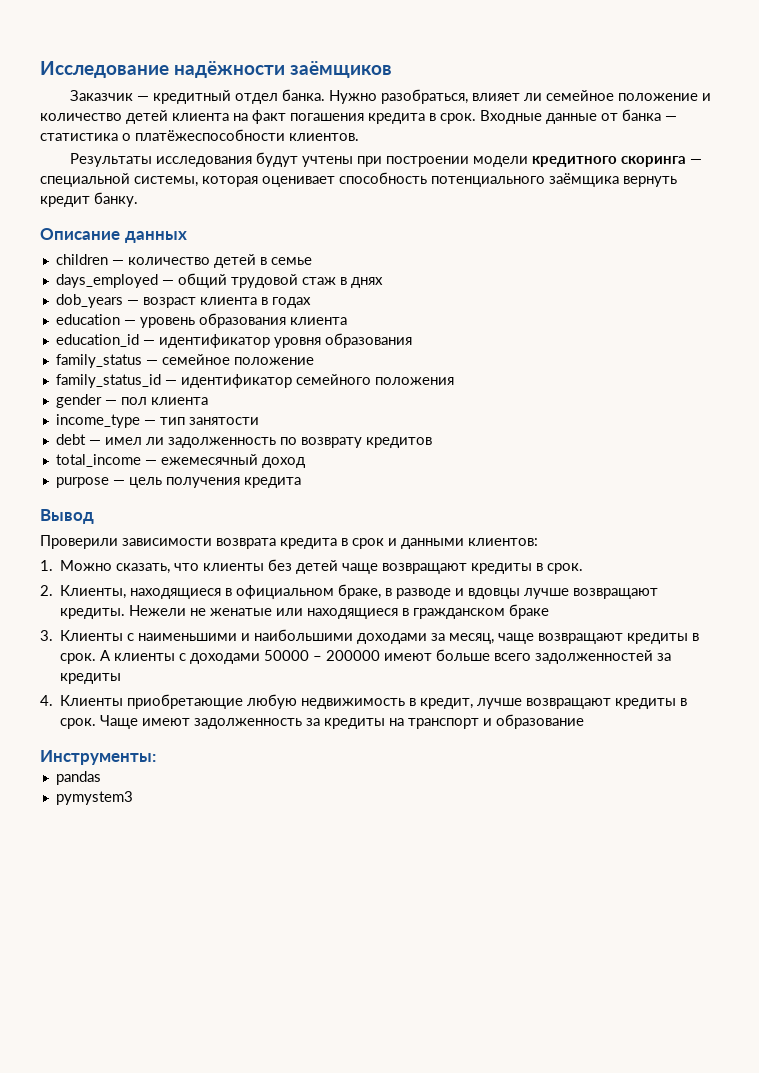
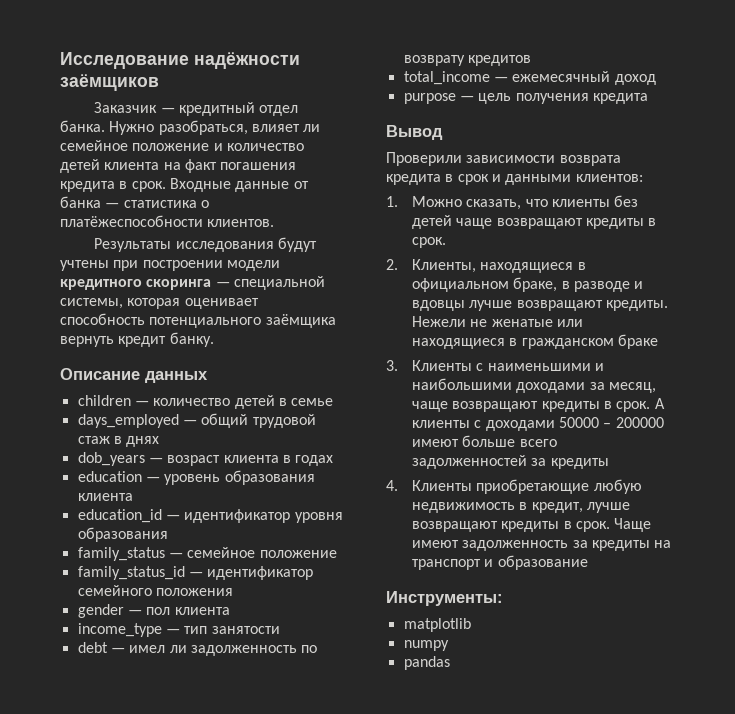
(156, 757) none -> [403,618,471,632] [403,640,449,651] // matplotlib // numpy
[55,791,133,805] // pymystem3 -> (450, 663) none

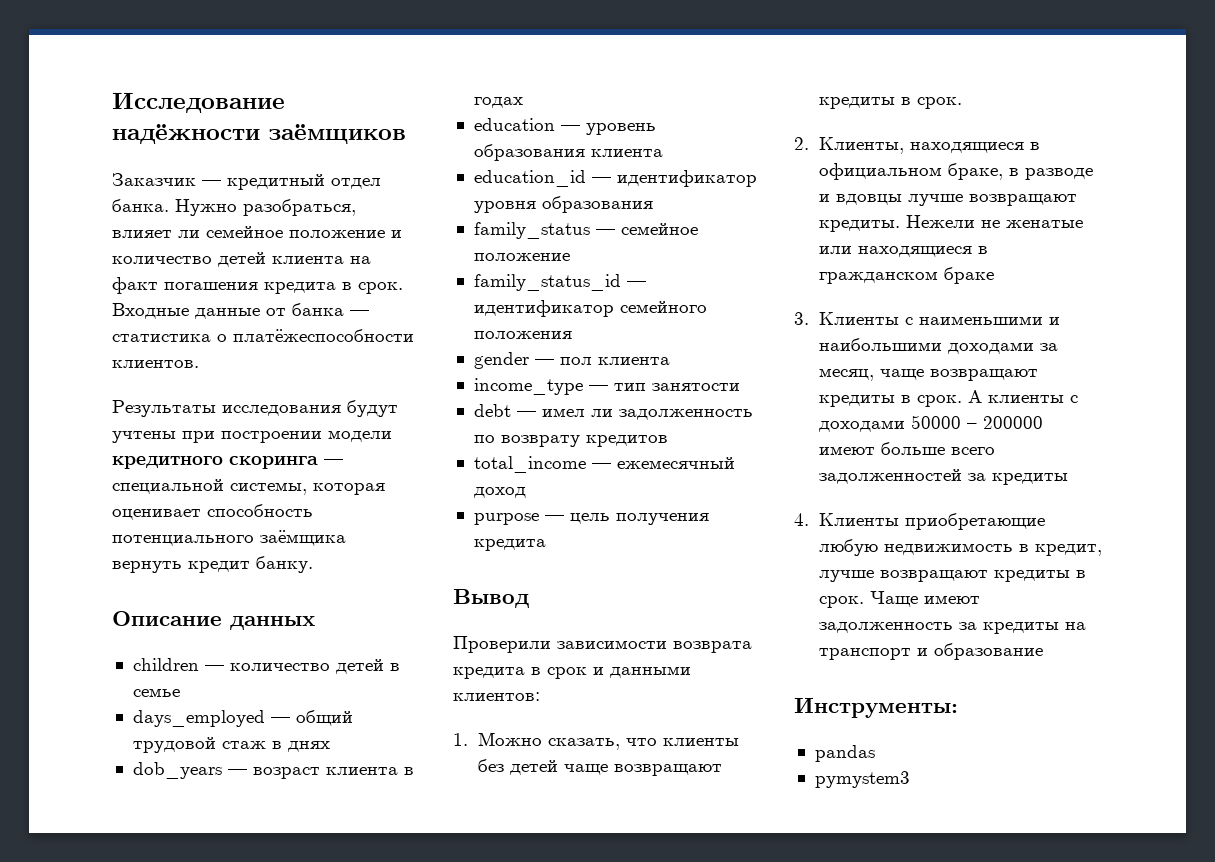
[403,618,471,632] [403,640,449,651] [403,656,450,670] matplotlib // numpy // pandas -> [814,745,875,762] [814,771,910,788] pandas // pymystem3

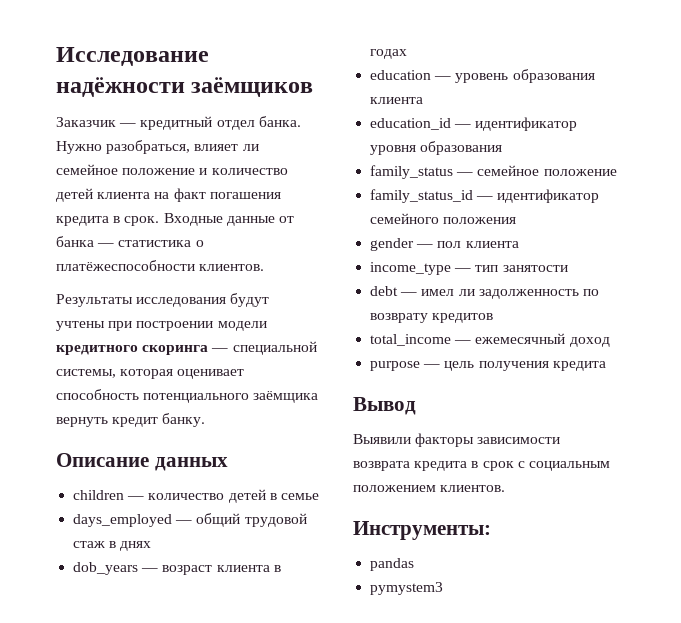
[453,636,551,653] Проверили -> [353,433,475,447] Выявили факторы
[593,666,691,678] [453,692,540,701] [453,732,739,750] [477,759,722,776] [818,97,962,109] [794,137,1040,154] [818,163,1093,180] [818,194,1077,206] [818,215,1083,232] [818,246,988,257] [818,267,994,284] [794,312,1060,325] [818,338,1058,354] [818,368,1038,381] [818,390,1078,407] [818,415,1043,432] [818,442,995,455] [818,469,1068,485] [794,513,1045,530] [818,539,1102,556] [818,570,1086,582] [818,591,980,608] [818,622,1086,634] [818,643,1043,660] и данными клиентов: // 1. Можно сказать, что клиенты без детей чаще возвращают кредиты в срок. // 2. Клиенты, находящиеся в официальном браке, в разводе и вдовцы лучше возвращают кредиты. Нежели не женатые или находящиеся в гражданском браке // 3. Клиенты с наименьшими и наибольшими доходами за месяц, чаще возвращают кредиты в срок. А клиенты с доходами 50000 – 200000 имеют больше всего задолженностей за кредиты // 4. Клиенты приобретающие любую недвижимость в кредит, лучше возвращают кредиты в срок. Чаще имеют задолженность за кредиты на транспорт и образование -> [517,461,610,471] [353,485,506,492] с социальным положением клиентов.

